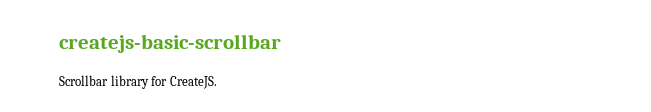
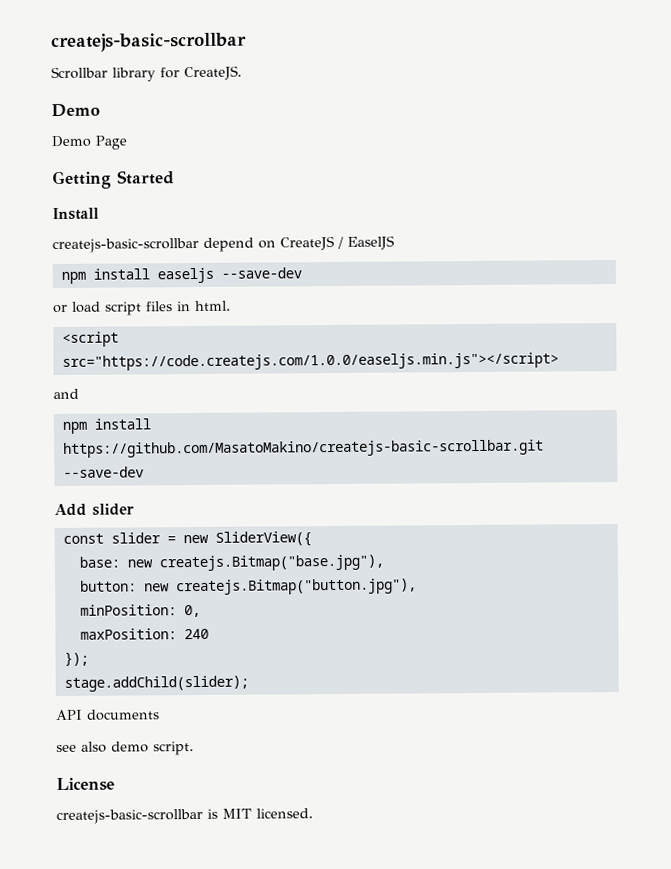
(217, 82) none -> [51,103,100,118] [51,135,127,150] [52,170,175,190] [52,207,99,221] [52,235,395,254] [60,267,302,284] [53,300,231,316] [61,331,119,347] [61,352,559,371] [53,388,79,400] [61,418,151,434] [62,439,544,458] [62,466,144,478] [54,503,134,517] [62,531,312,547] [78,554,384,572] [79,578,417,596] [79,604,201,618] [79,628,209,640] [63,651,89,666] [63,675,249,692] [55,709,160,721] [56,741,194,756] [56,777,115,792] [56,808,313,825] // Demo // Demo Page // Getting Started // Install // createjs-basic-scrollbar depend on CreateJS / EaselJS // npm install easeljs --save-dev // or load script files in html. // <script src="https://code.createjs.com/1.0.0/easeljs.min.js"></script> // and // npm install https://github.com/MasatoMakino/createjs-basic-scrollbar.git --save-dev // Add slider // const slider = new SliderView({ // base: new createjs.Bitmap("base.jpg"), // button: new createjs.Bitmap("button.jpg"), // minPosition: 0, // maxPosition: 240 // }); // stage.addChild(slider); // API documents // see also demo script. // License // createjs-basic-scrollbar is MIT licensed.

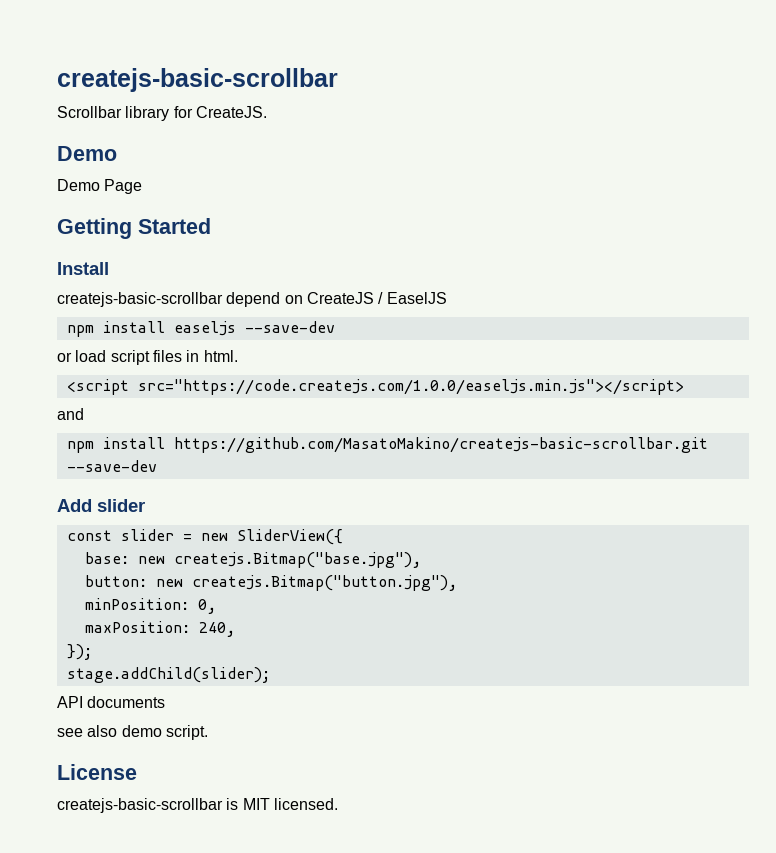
[183,628,209,640] 240 -> [198,622,235,637] 240,

